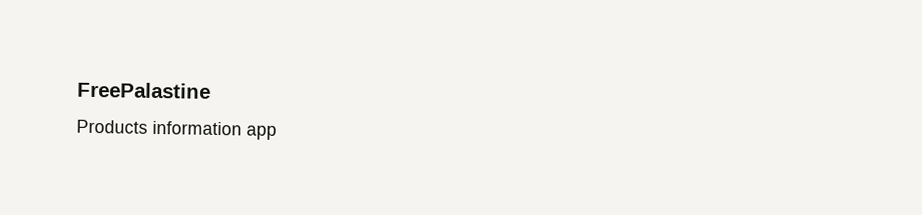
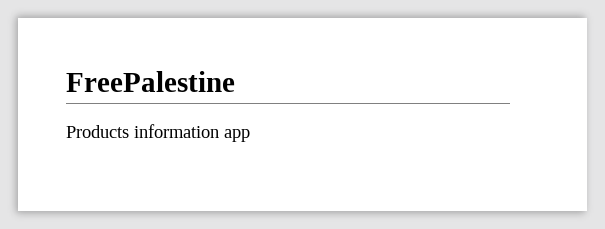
[77,81,211,99] FreePalastine -> [66,71,235,92] FreePalestine

